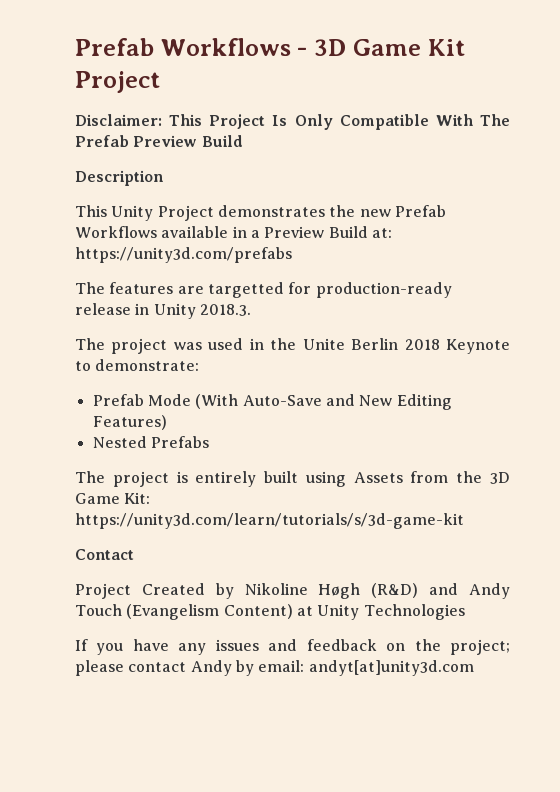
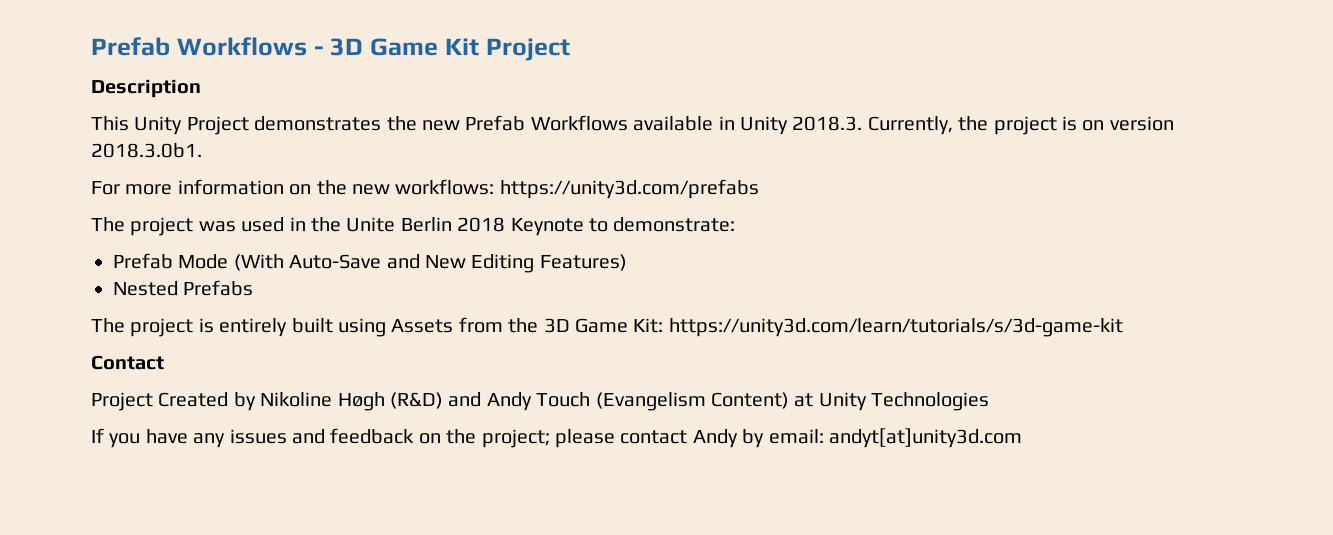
[75,114,511,130] [75,135,243,147] // Disclaimer: This Project Is Only Compatible With The Prefab Preview Build -> (570, 49) none
[250,226,392,238] [75,247,292,263] [75,282,452,298] [75,303,251,319] a Preview Build at: https://unity3d.com/prefabs // The features are targetted for production-ready release in Unity 2018.3. -> [739,116,1174,135] [91,143,202,158] [91,179,759,199] Unity 2018.3. Currently, the project is on version 2018.3.0b1. // For more information on the new workflows: https://unity3d.com/prefabs

